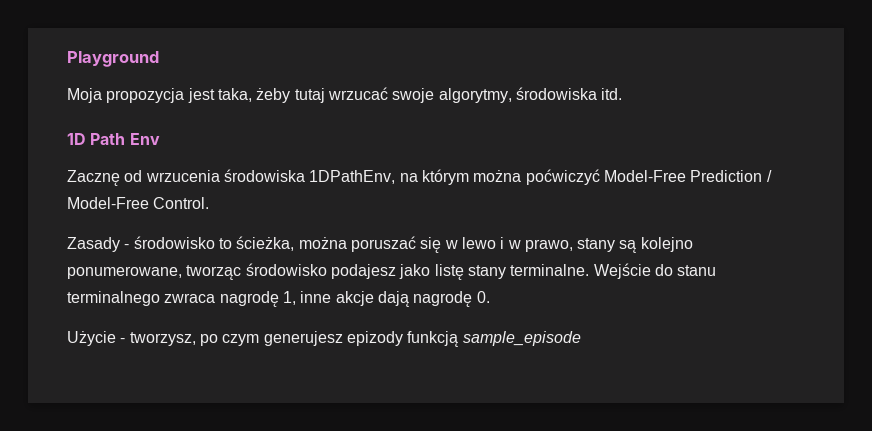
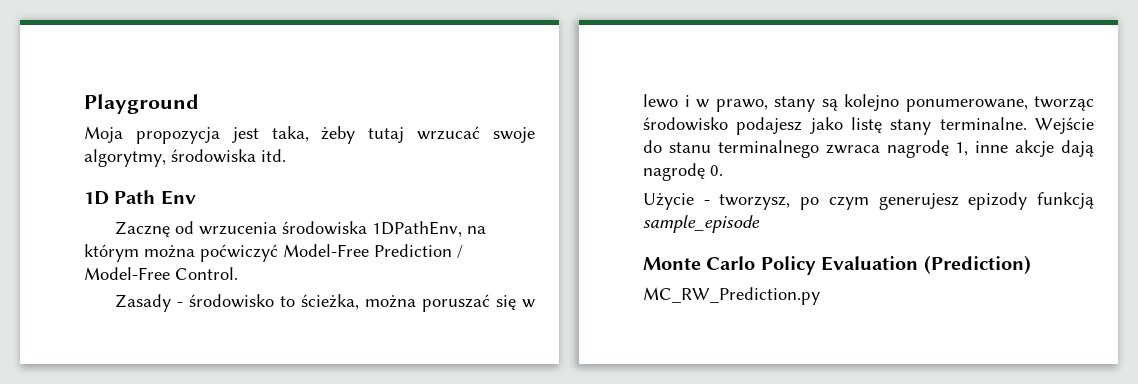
(581, 338) none -> [643,255,1031,275] [643,287,820,305] // Monte Carlo Policy Evaluation (Prediction) // MC_RW_Prediction.py

